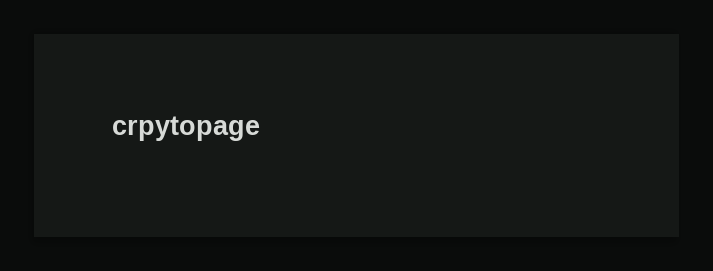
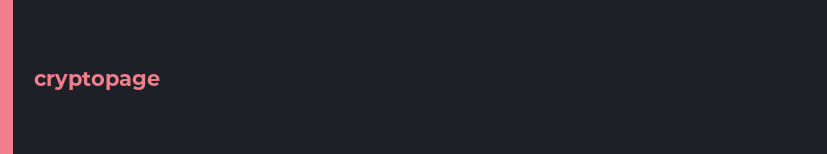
[112,116,260,141] crpytopage -> [34,72,160,90] cryptopage

